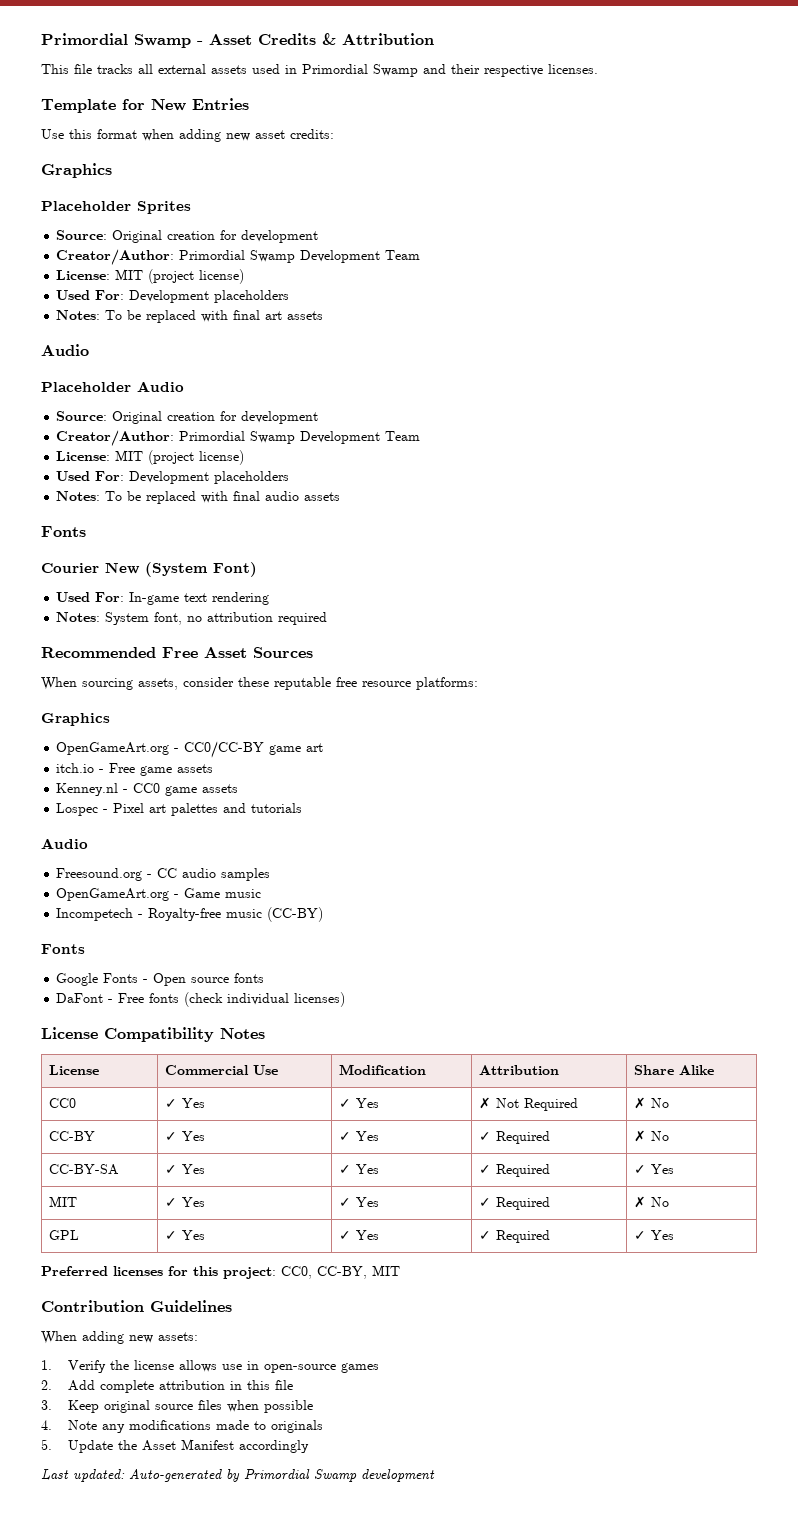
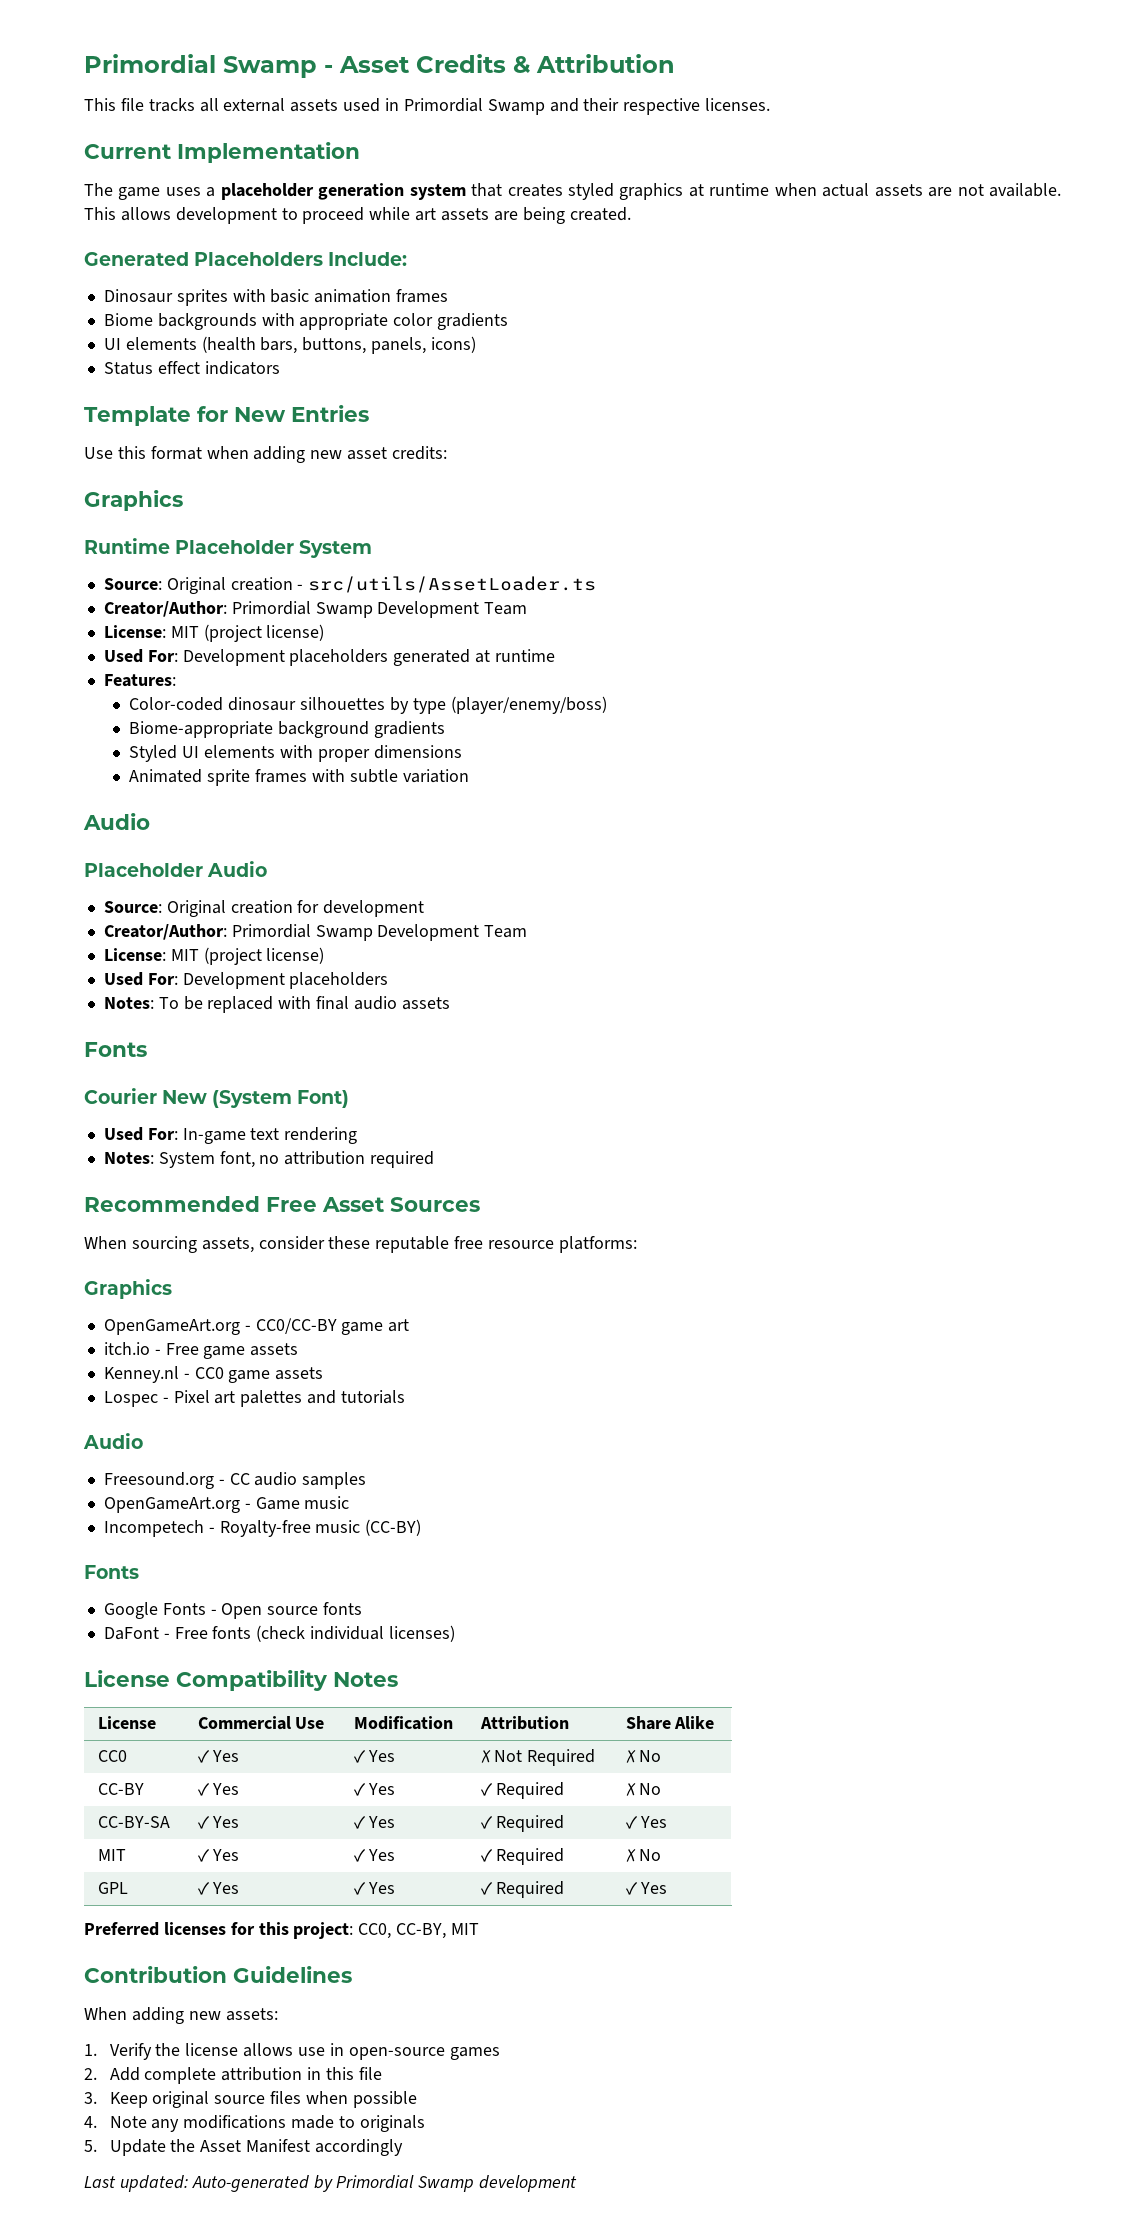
(598, 69) none -> [84,142,360,163] [84,183,1061,200] [84,207,631,224] [84,252,408,266] [103,289,449,306] [103,313,509,330] [103,336,476,354] [103,361,280,375] // Current Implementation // The game uses a placeholder generation system that creates styled graphics at runtime when actual assets are not available. This allows development to proceed while art assets are being created. // Generated Placeholders Include: // Dinosaur sprites with basic animation frames // Biome backgrounds with appropriate color gradients // UI elements (health bars, buttons, panels, icons) // Status effect indicators
[41,201,191,214] [56,230,319,243] Placeholder Sprites // Source: Original creation for development -> [84,538,373,558] [103,576,597,594] Runtime Placeholder System // Source: Original creation - src/utils/AssetLoader.ts
[56,310,324,323] // Notes: To be replaced with final art assets -> [393,649,555,666] [103,674,176,687] [129,696,607,714] [129,721,446,738] [129,745,462,762] [129,769,469,786] generated at runtime // Features: // Color-coded dinosaur silhouettes by type (player/enemy/boss) // Biome-appropriate background gradients // Styled UI elements with proper dimensions // Animated sprite frames with subtle variation

